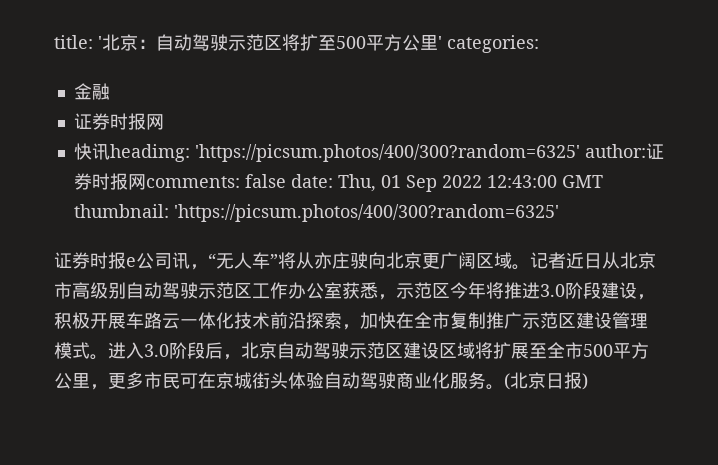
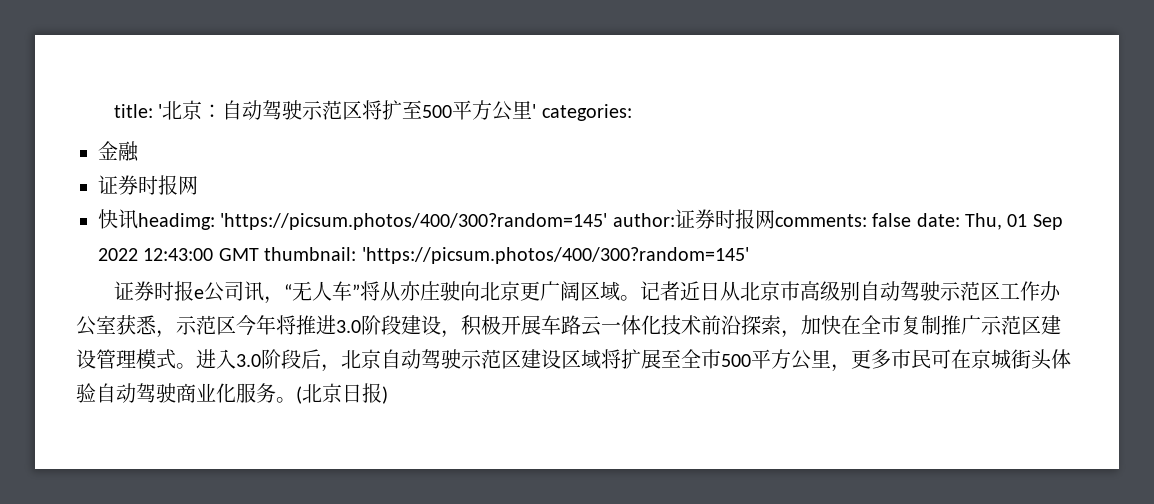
[194,144,580,162] 'https://picsum.photos/400/300?random=6325' -> [220,213,608,230] 'https://picsum.photos/400/300?random=145'
[173,204,559,222] 'https://picsum.photos/400/300?random=6325' -> [361,247,749,264] 'https://picsum.photos/400/300?random=145'

